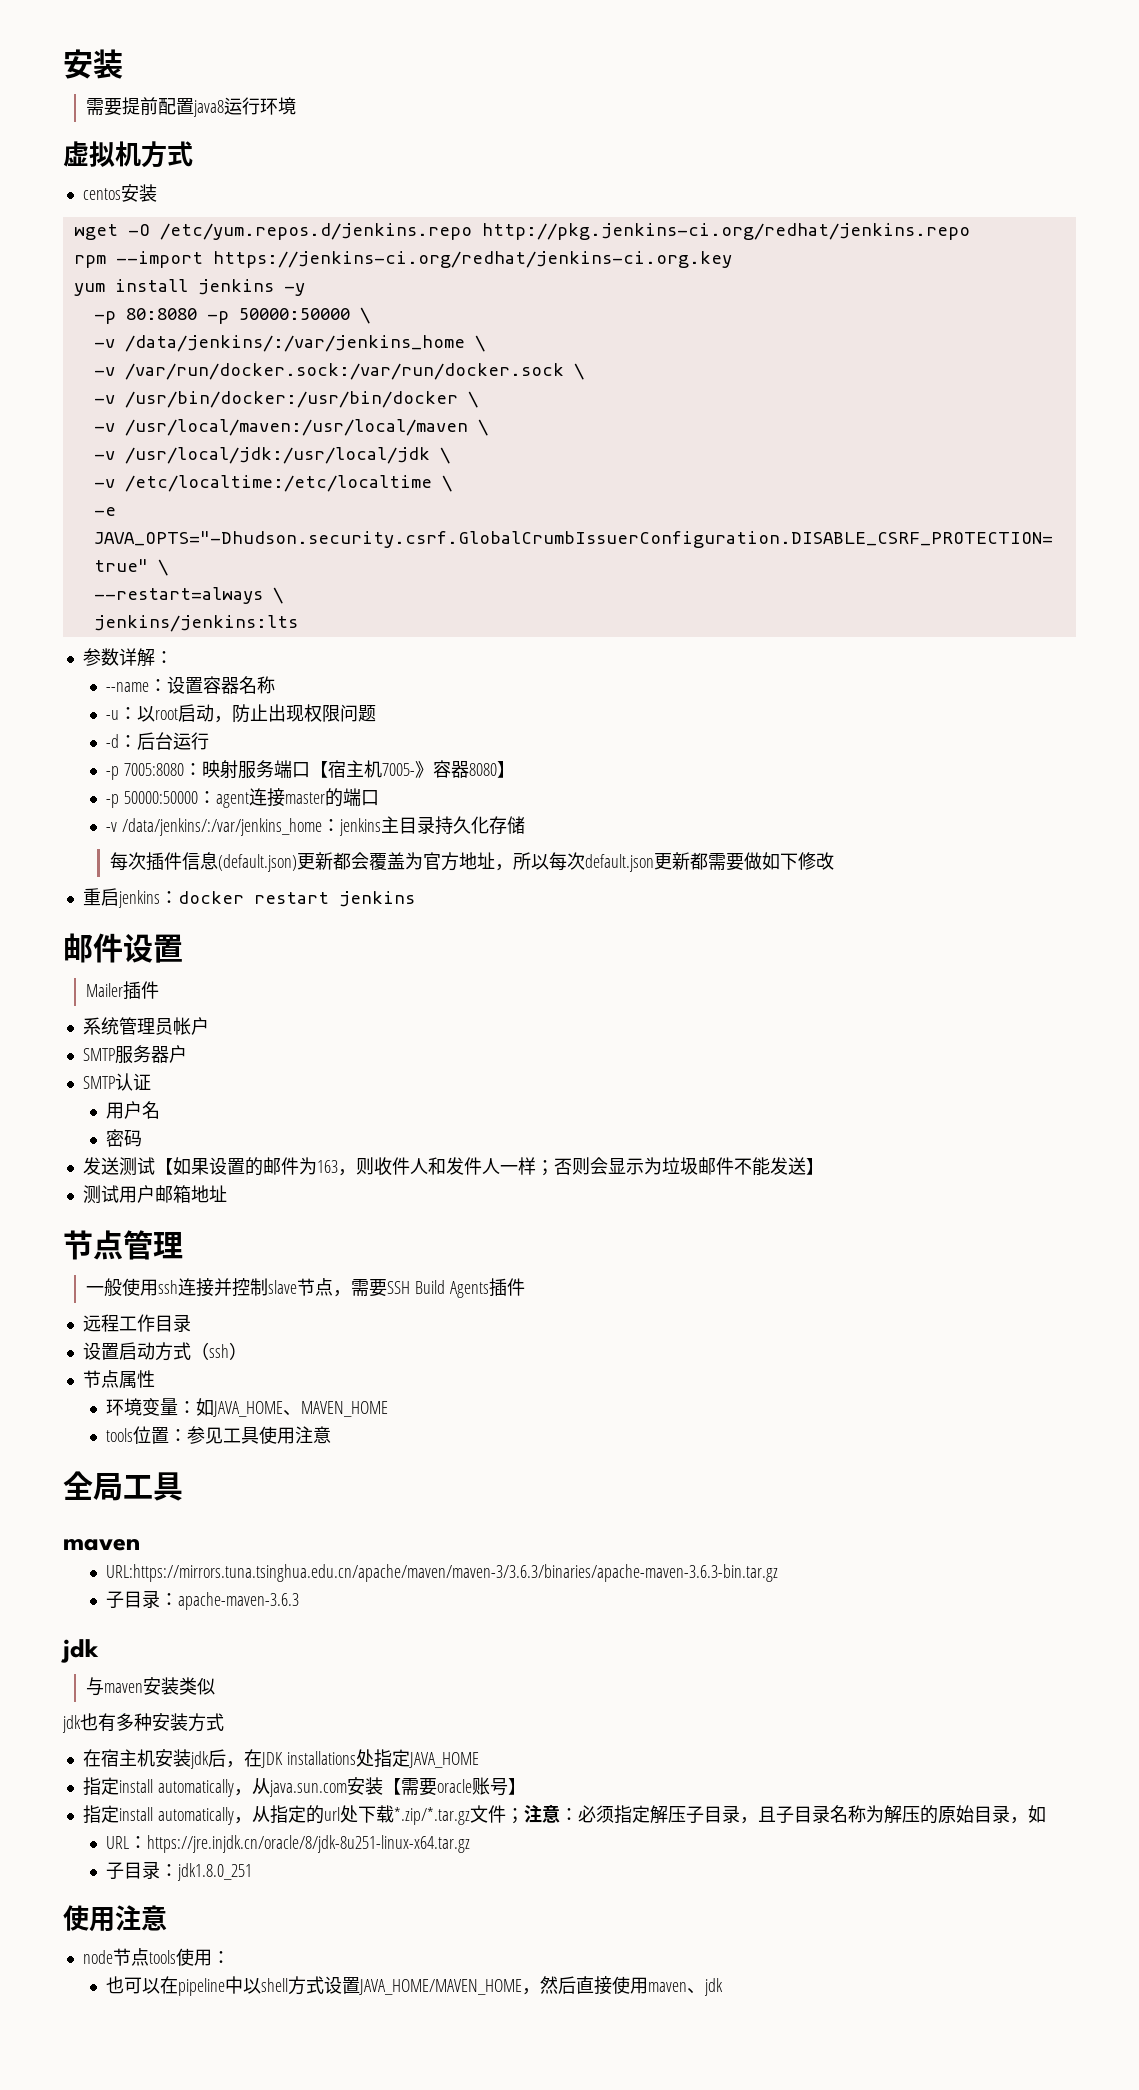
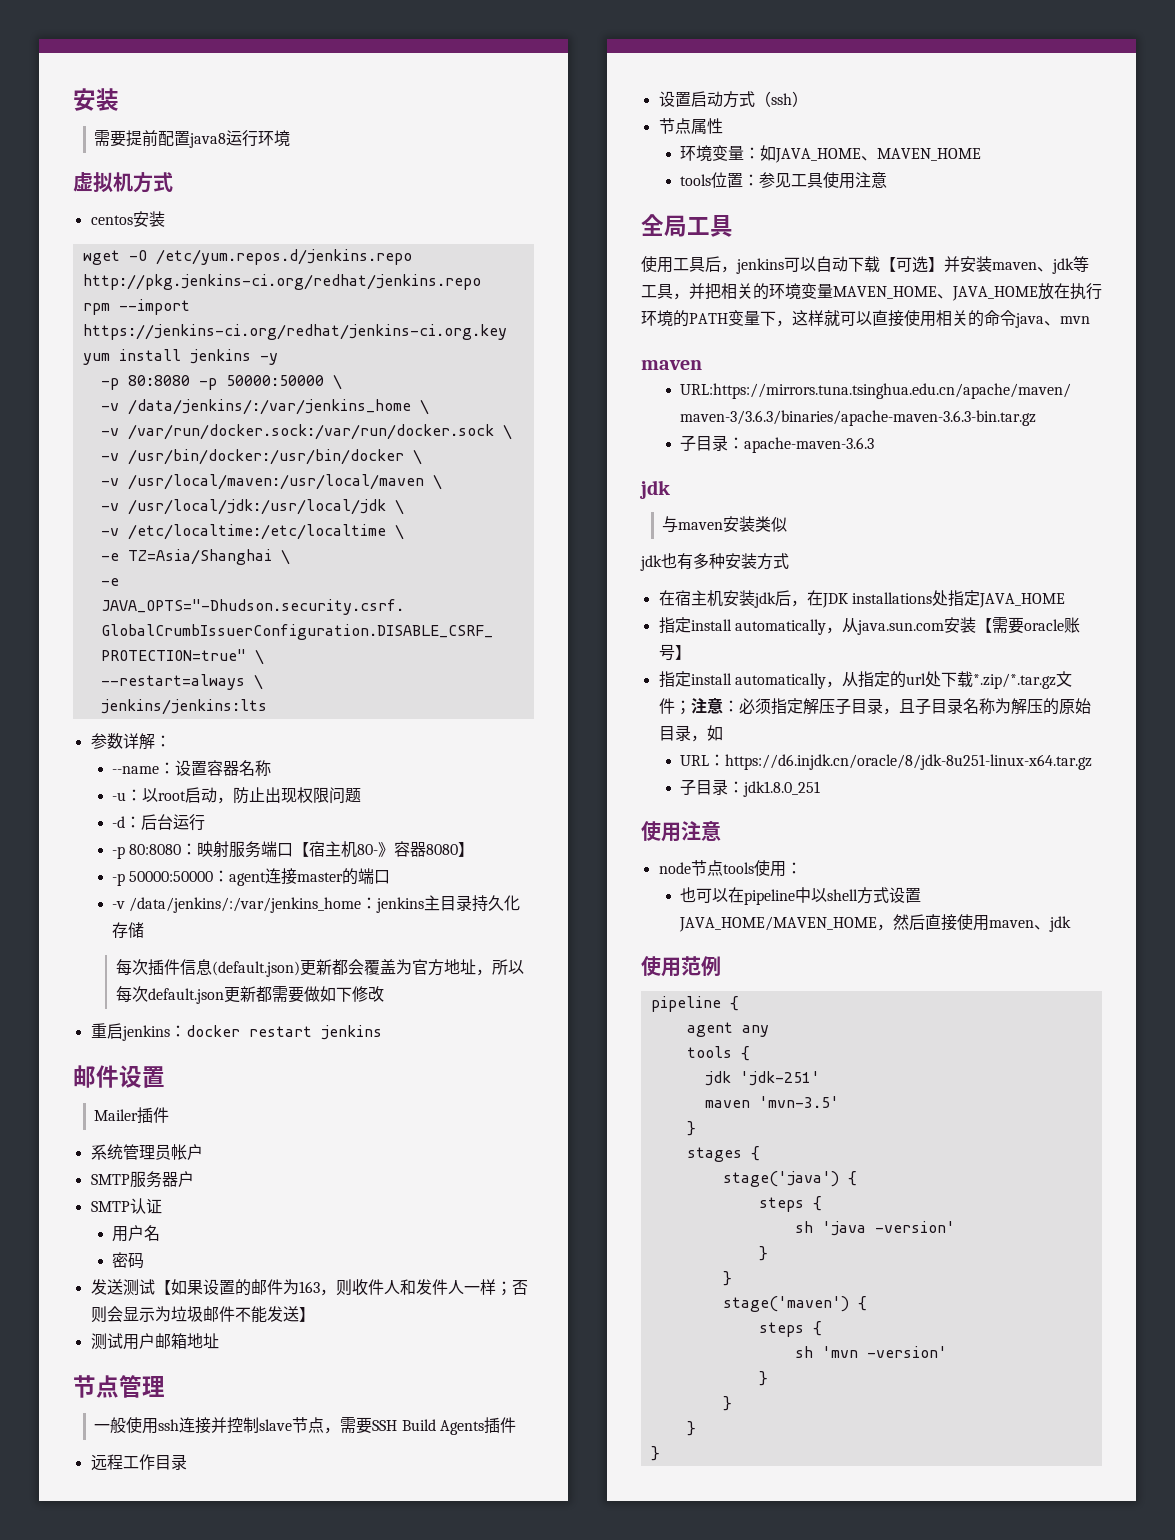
(452, 483) none -> [100,549,290,565] // -e TZ=Asia/Shanghai \
[124,763,185,776] 7005:8080 -> [129,844,182,855] 80:8080
[382,763,416,776] 7005- -> [357,844,379,855] 80-
(183, 1486) none -> [641,256,1089,274] [641,283,1102,301] [641,310,1090,328] // 使用工具后，jenkins可以自动下载【可选】并安装maven、jdk等工具，并把相关的环境变量MAVEN_HOME、JAVA_HOME放在执行环境的PATH变量下，这样就可以直接使用相关的命令java、mvn
[147,1835,471,1853] https://jre.injdk.cn/oracle/8/jdk-8u251-linux-x64.tar.gz -> [724,754,1092,770] https://d6.injdk.cn/oracle/8/jdk-8u251-linux-x64.tar.gz
(724, 1987) none -> [641,956,721,977] [650,996,739,1012] [686,1022,769,1037] [686,1046,750,1061] [704,1071,820,1086] [704,1096,839,1108] [686,1121,696,1136] [686,1146,760,1162] [722,1171,857,1187] [758,1196,822,1212] [794,1221,955,1236] [758,1246,768,1261] [722,1271,732,1286] [722,1296,867,1312] [758,1321,822,1337] [794,1346,947,1358] [758,1371,768,1386] [722,1396,732,1411] [686,1421,696,1436] [650,1446,660,1461] // 使用范例 // pipeline { // agent any // tools { // jdk 'jdk-251' // maven 'mvn-3.5' // } // stages { // stage('java') { // steps { // sh 'java -version' // } // } // stage('maven') { // steps { // sh 'mvn -version' // } // } // } // }

